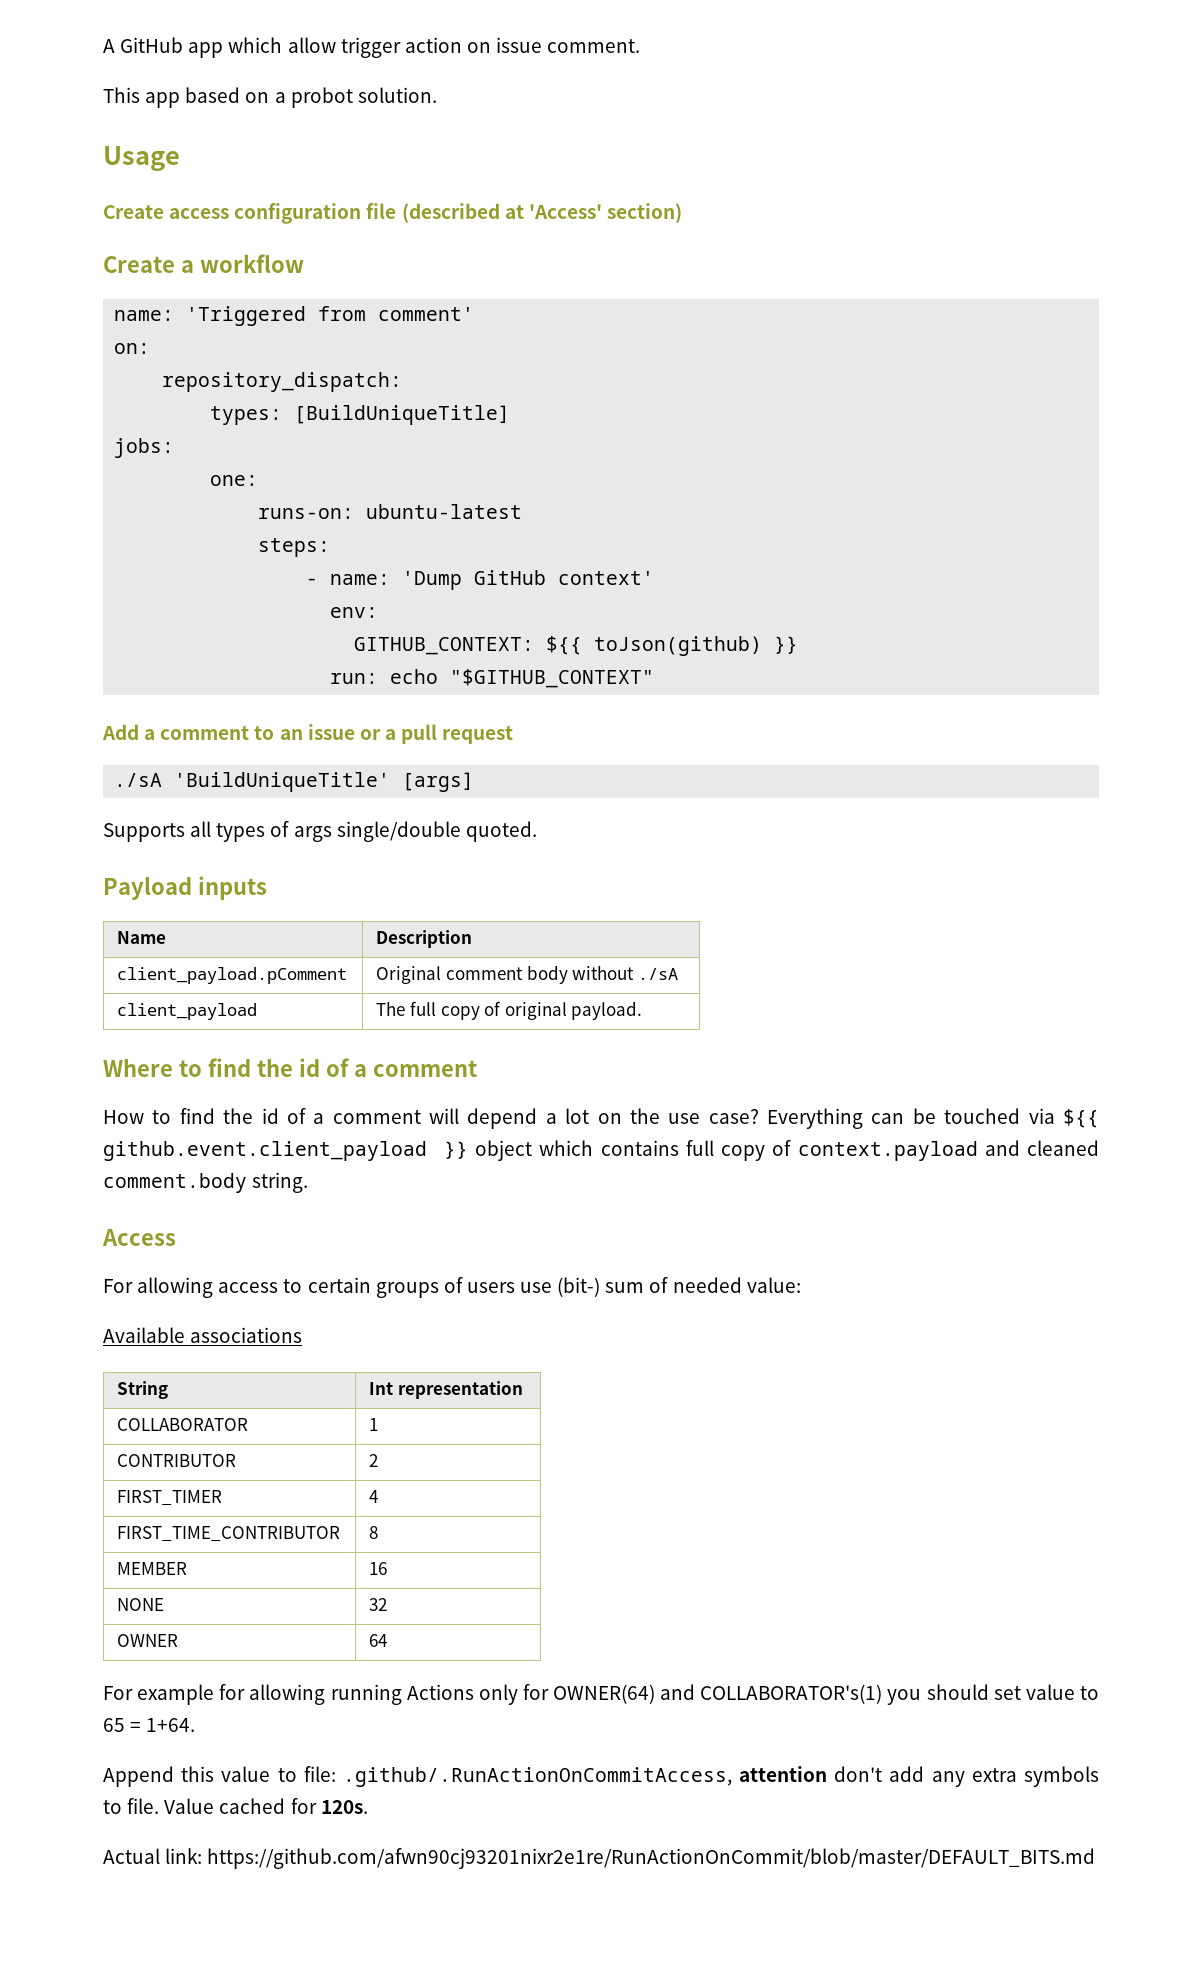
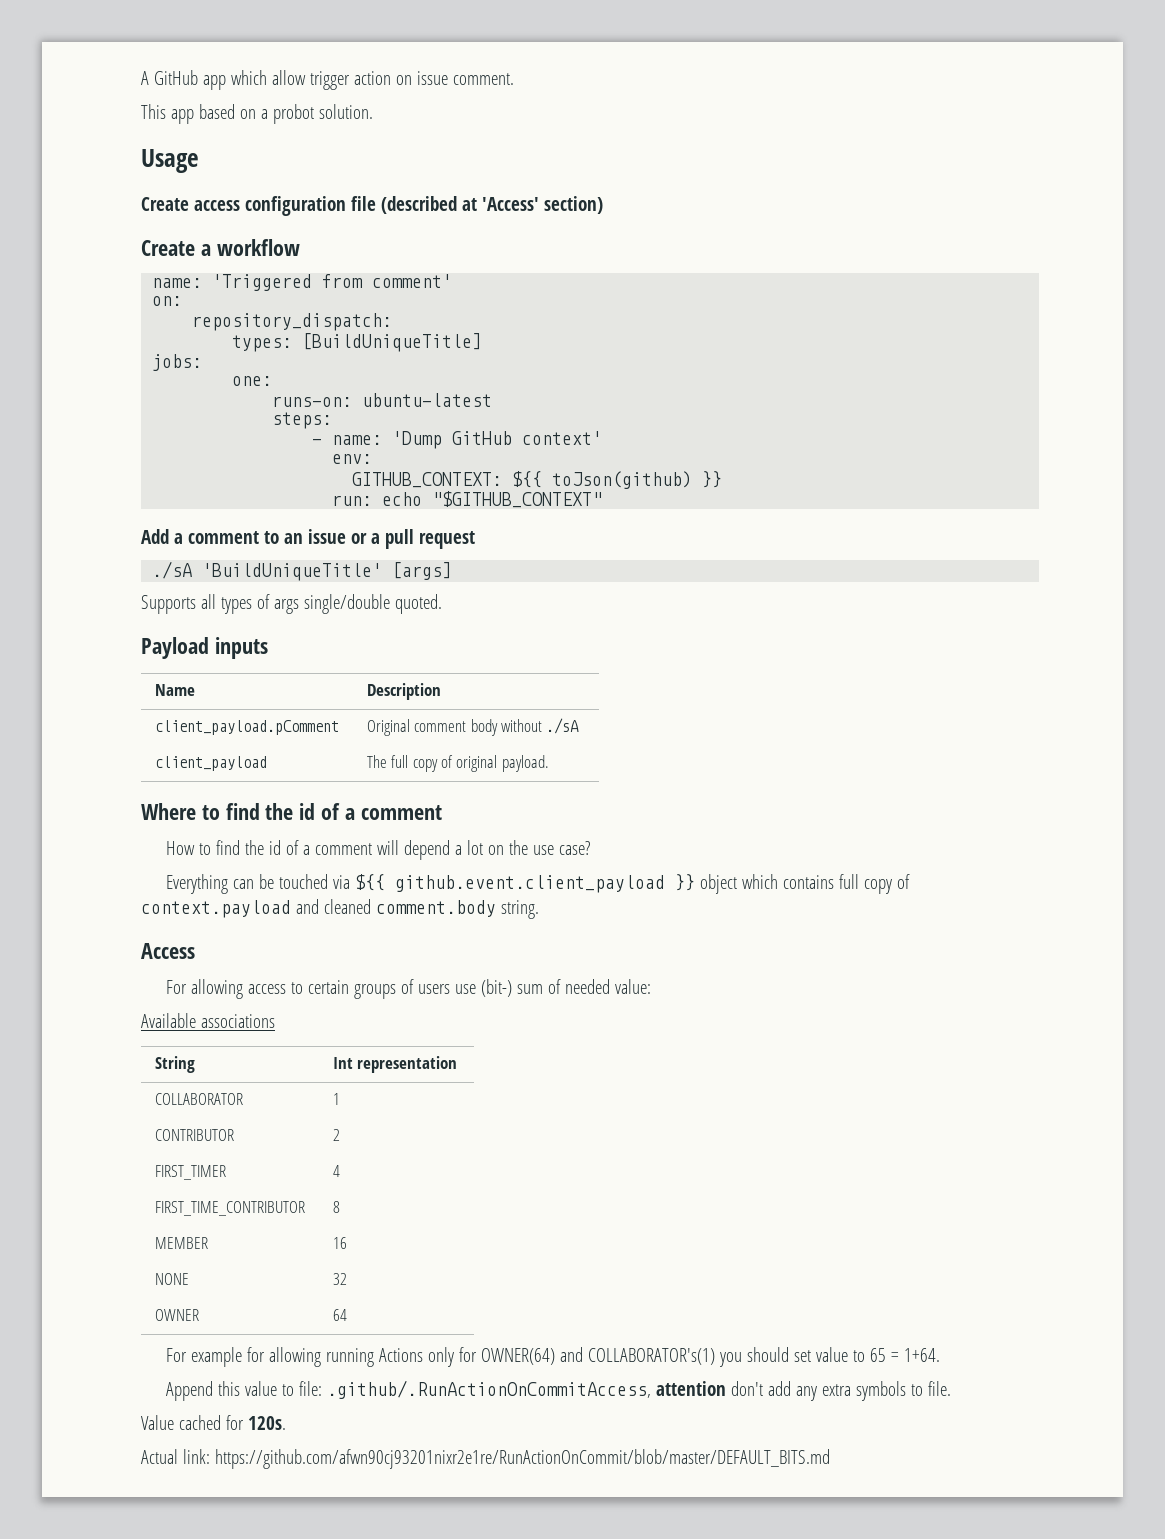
(759, 1116) none -> (591, 848) //
(160, 1806) none -> (952, 1388) //

